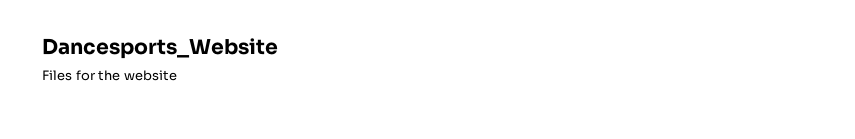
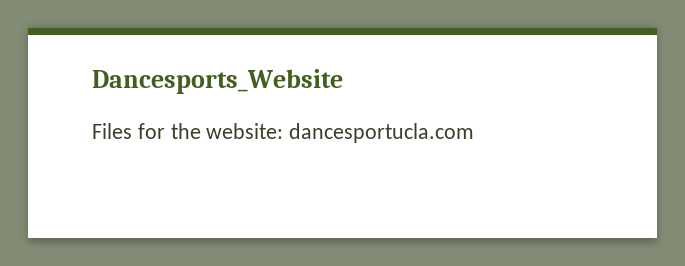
[123,70,177,81] website -> [206,123,475,143] website: dancesportucla.com

